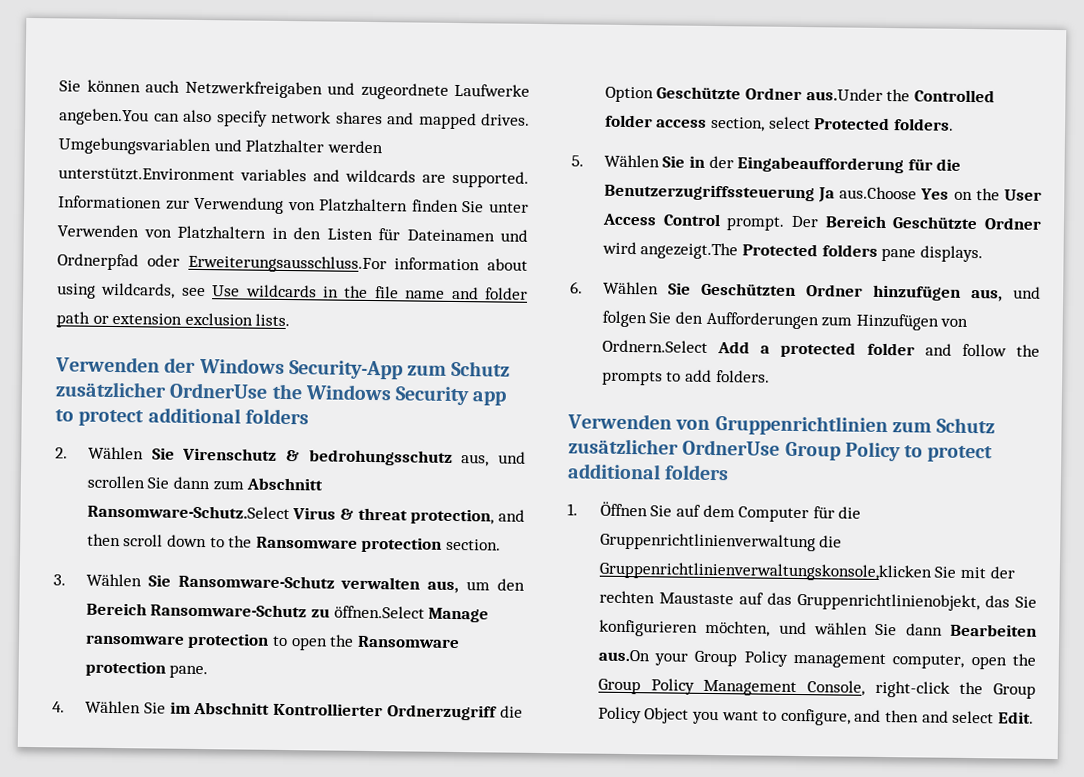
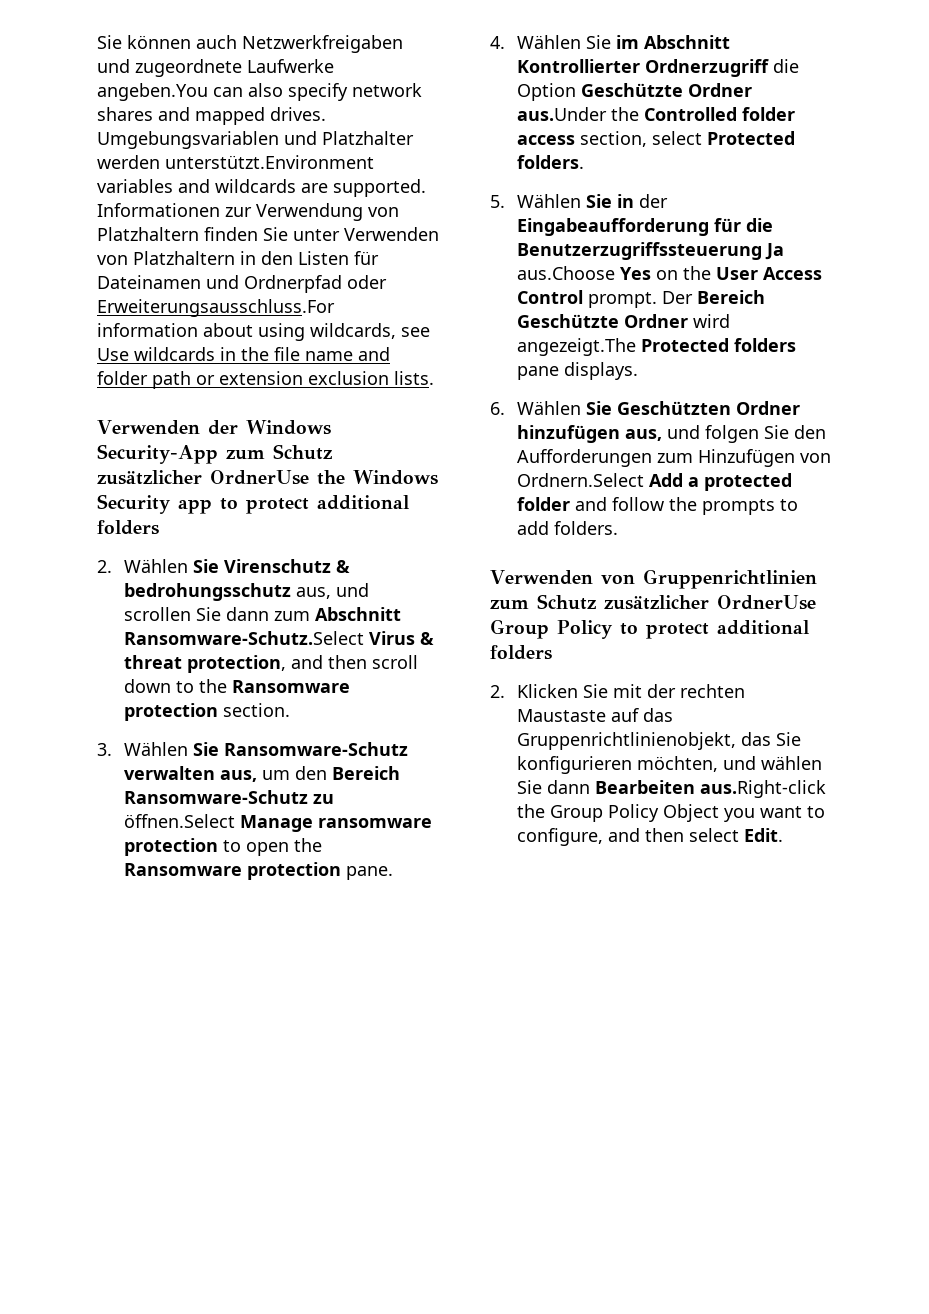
[567,501,862,523] [599,532,843,552] [598,561,932,582] 1. Öffnen Sie auf dem Computer für die Gruppenrichtlinienverwaltung die Gruppenrichtlinienverwaltungskonsole,klicken -> [490,684,578,698] 2. Klicken
[597,649,1036,670] [597,678,950,698] aus.On your Group Policy management computer, open the Group Policy Management Console, right-click -> [699,780,826,798] aus.Right-click
[921,710,949,723] and -> (684, 835) none

